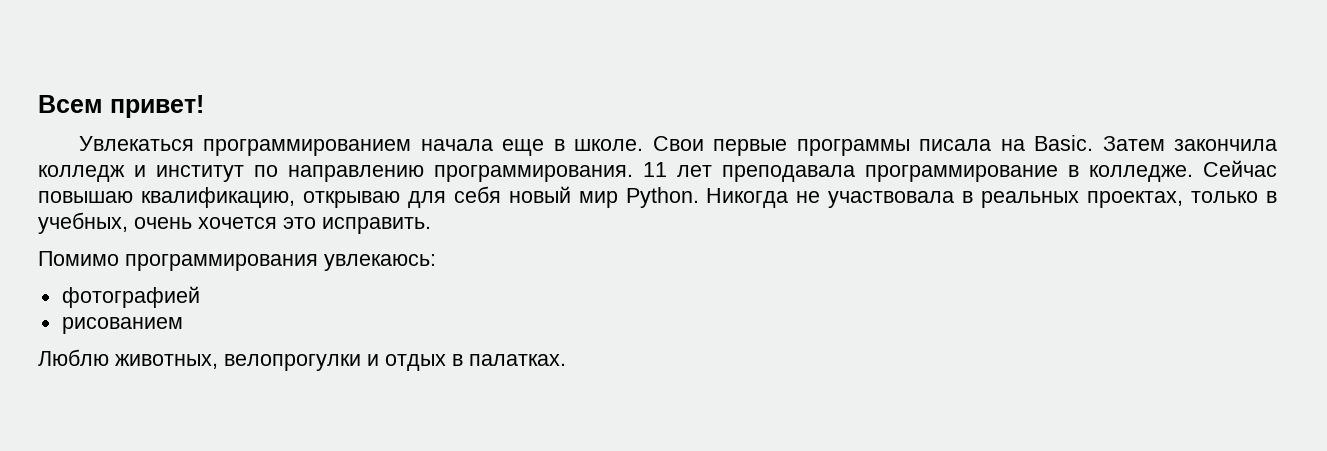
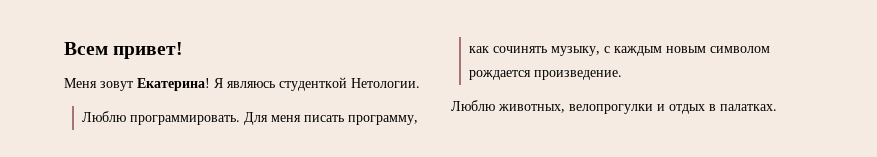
[78,135,1277,156] [38,160,1277,182] [38,186,1277,208] [38,212,431,234] [38,251,436,271] [61,286,200,308] [61,317,183,334] Увлекаться программированием начала еще в школе. Свои первые программы писала на Basic. Затем закончила колледж и институт по направлению программирования. 11 лет преподавала программирование в колледже. Сейчас повышаю квалификацию, открываю для себя новый мир Python. Никогда не участвовала в реальных проектах, только в учебных, очень хочется это исправить. // Помимо программирования увлекаюсь: // фотографией // рисованием -> [64,77,420,91] [82,111,419,125] [469,46,771,56] [469,70,623,80] Меня зовут Екатерина! Я являюсь студенткой Нетологии. // Люблю программировать. Для меня писать программу, как сочинять музыку, с каждым новым символом рождается произведение.

